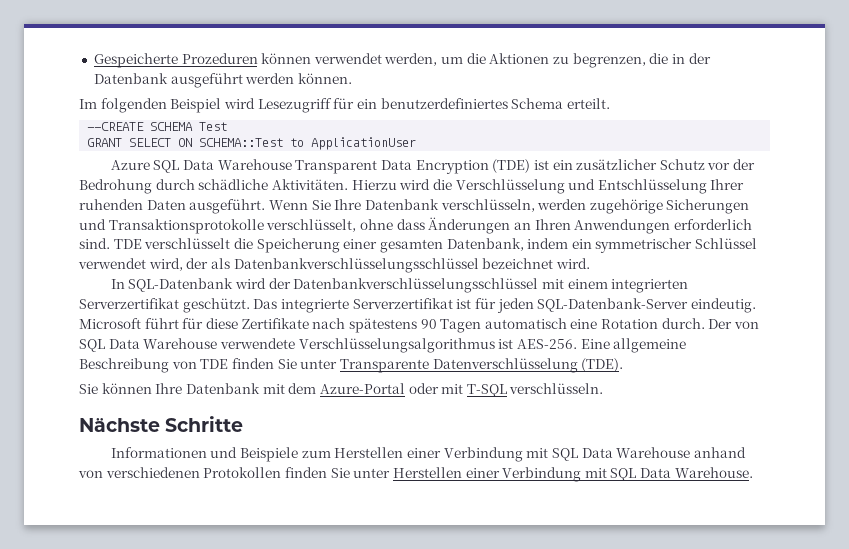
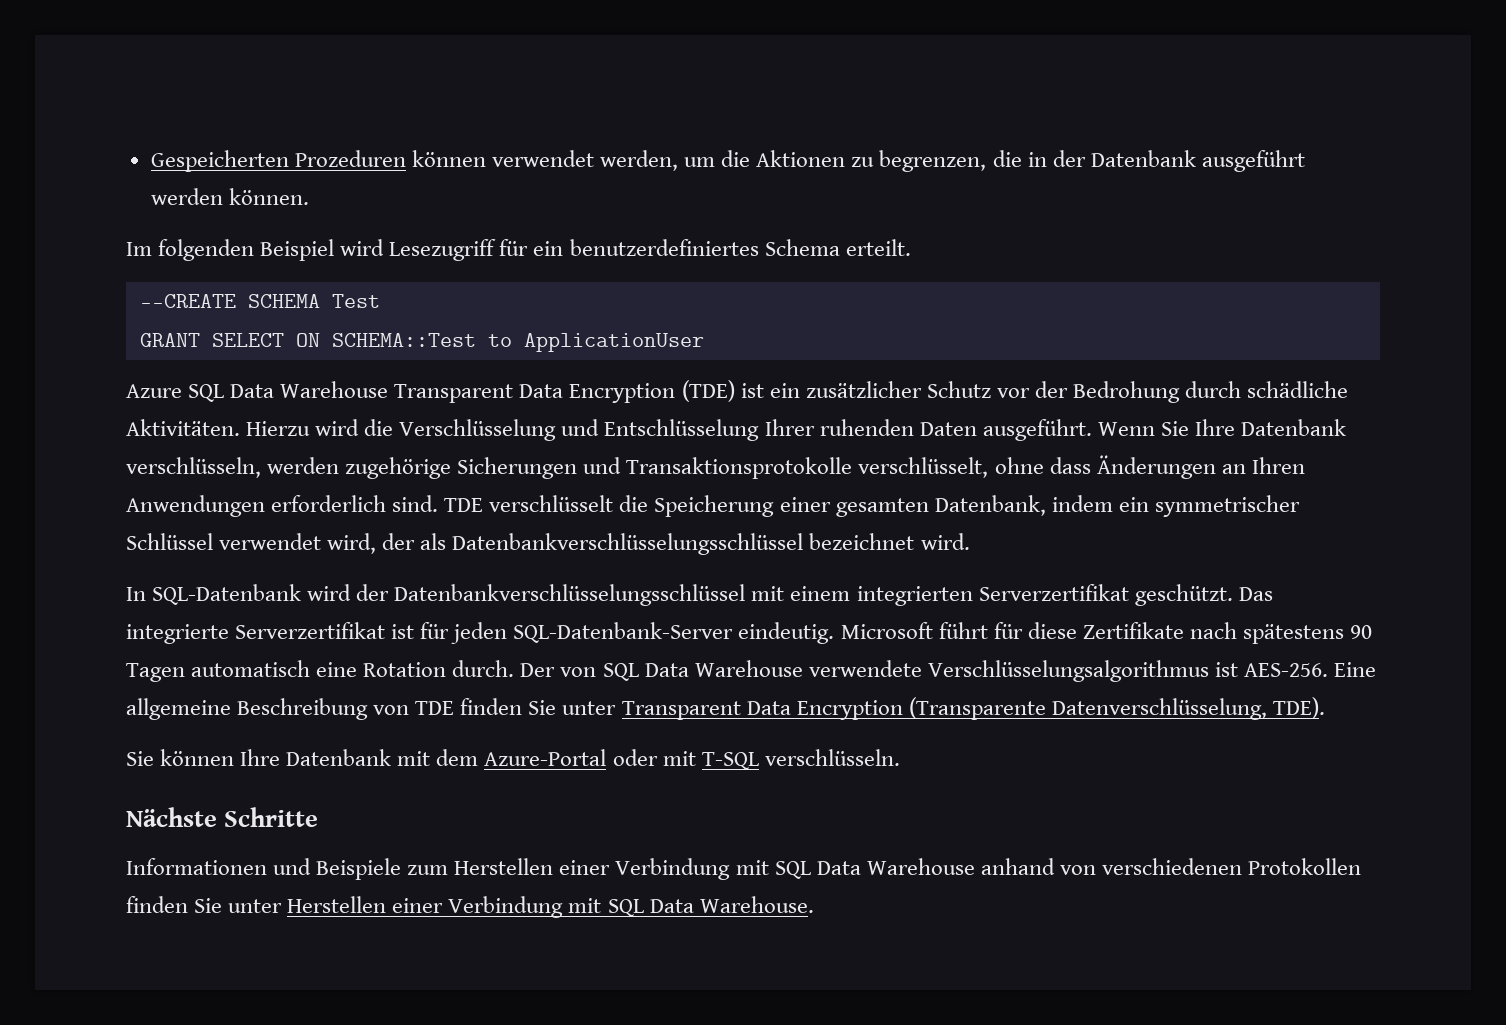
[93,53,178,68] Gespeicherte -> [150,150,289,172] Gespeicherten
[339,358,624,373] Transparente Datenverschlüsselung (TDE). -> [621,697,1325,720] Transparent Data Encryption (Transparente Datenverschlüsselung, TDE).

